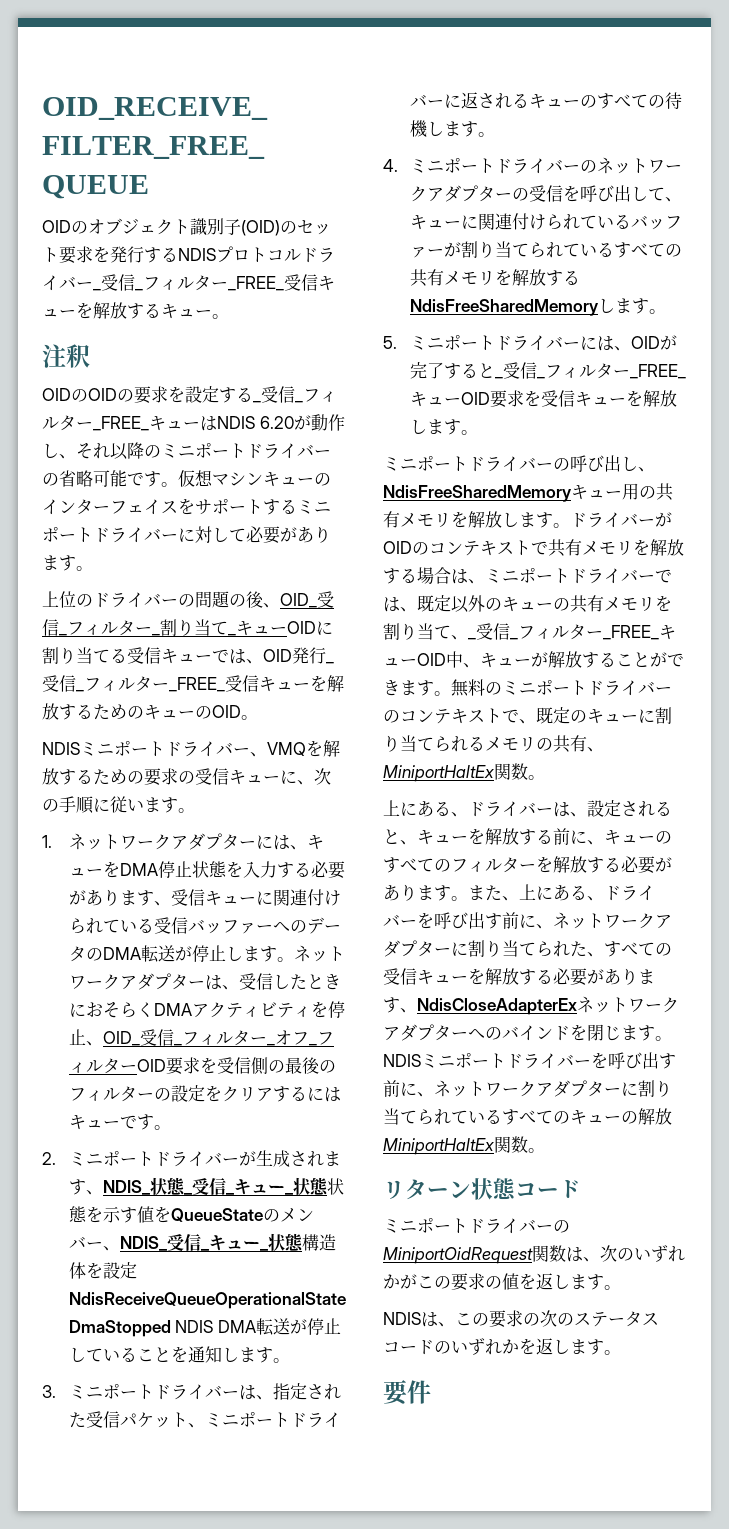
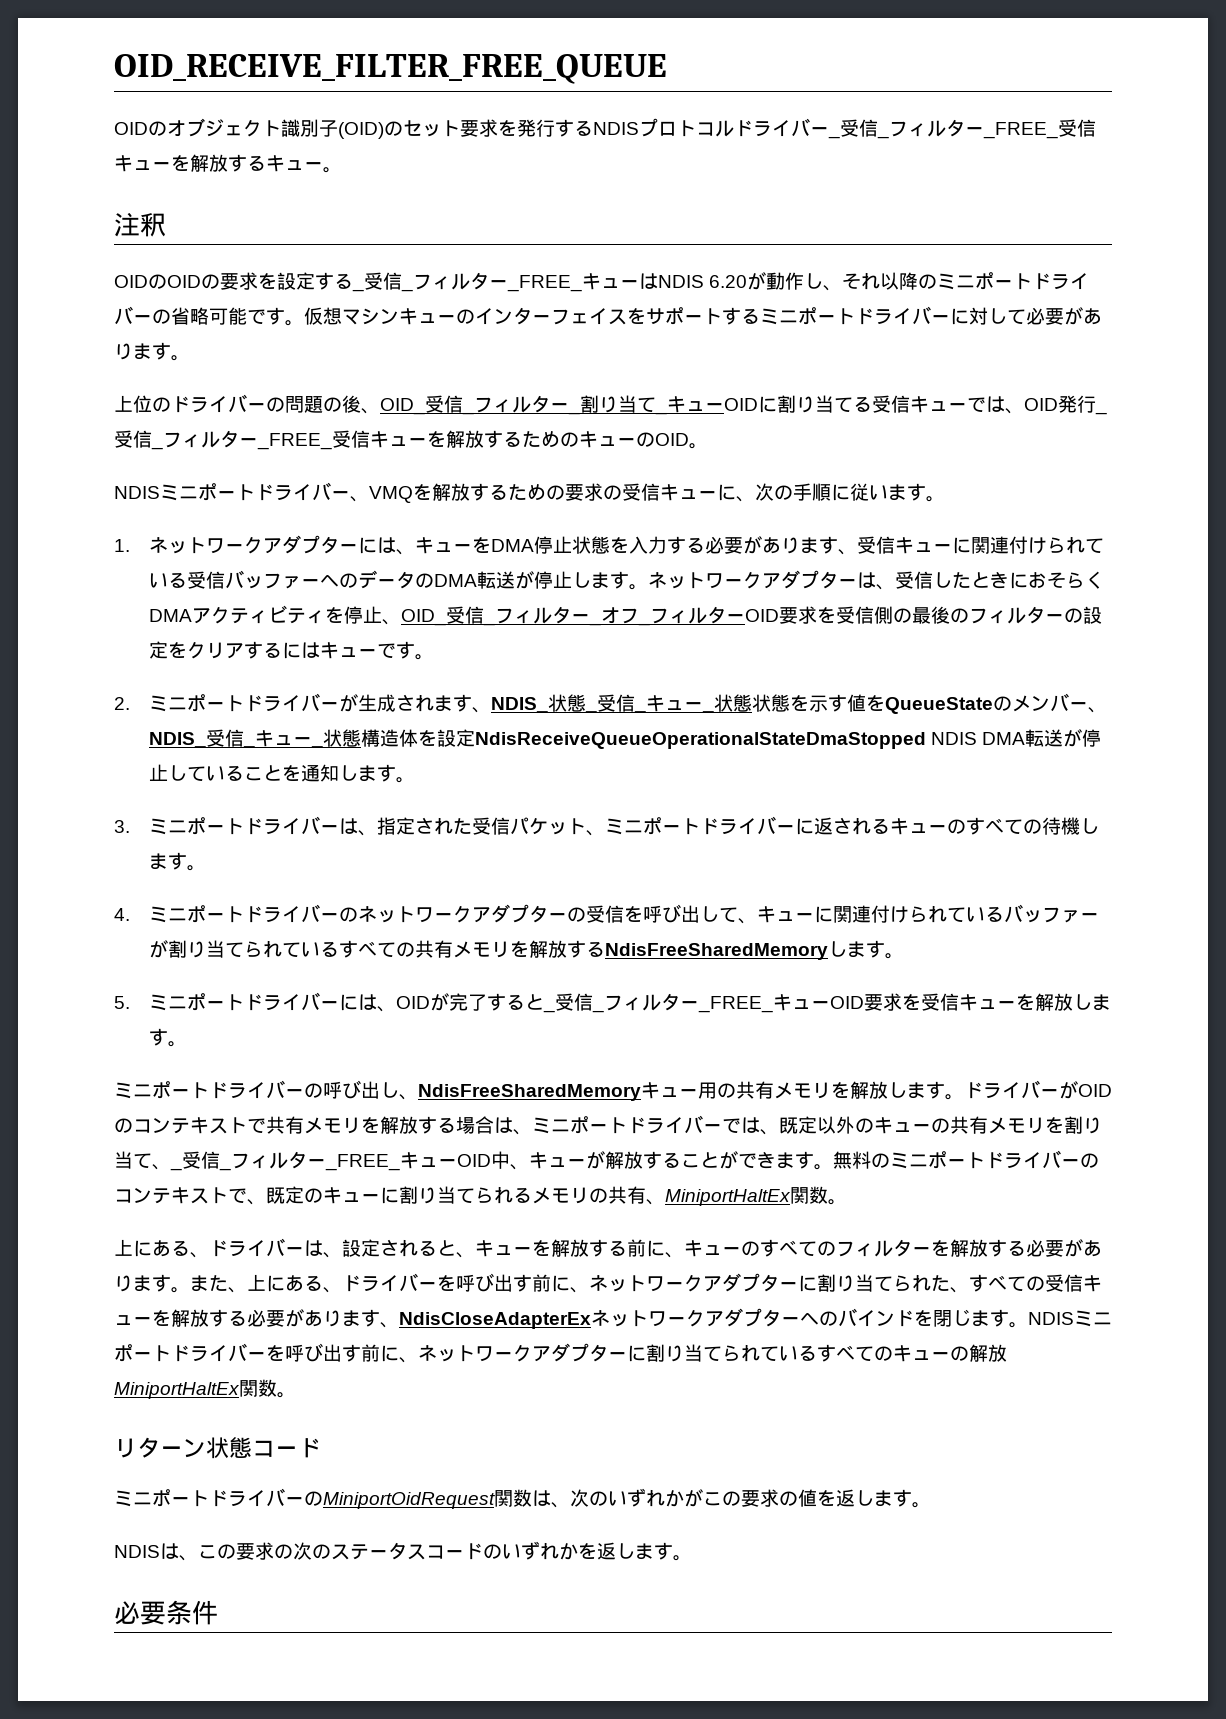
[383,1380,408,1405] 要 -> [114,1600,192,1625] 必要条

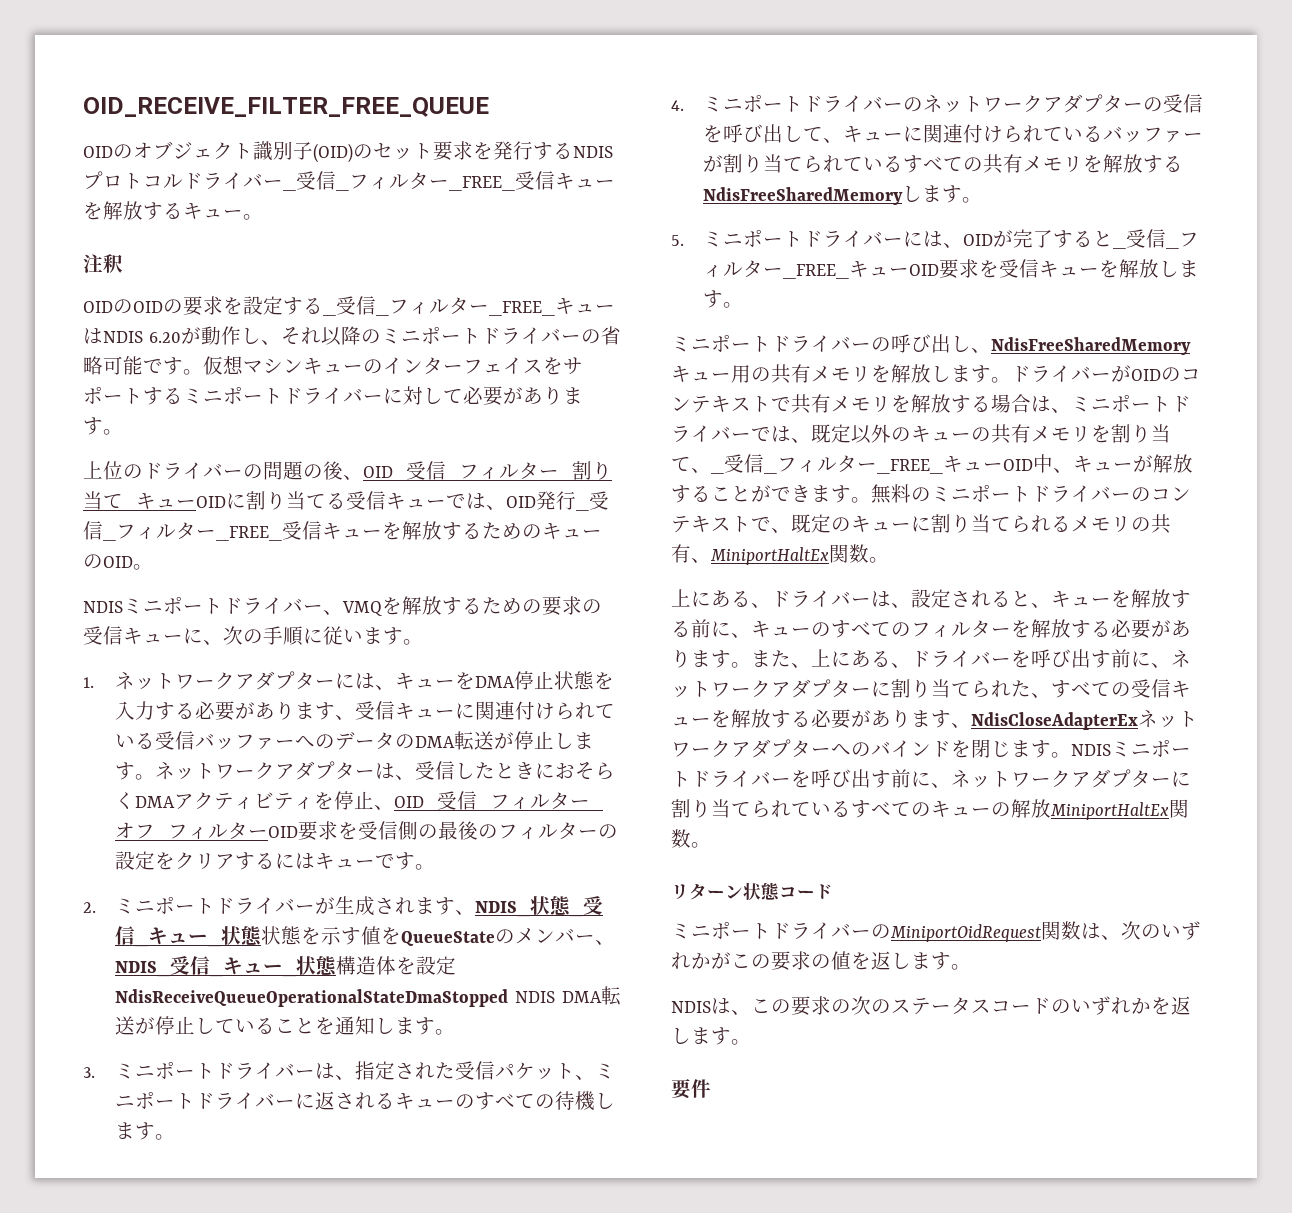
[114,1600,192,1625] 必要条 -> [671,1079,691,1099] 要

